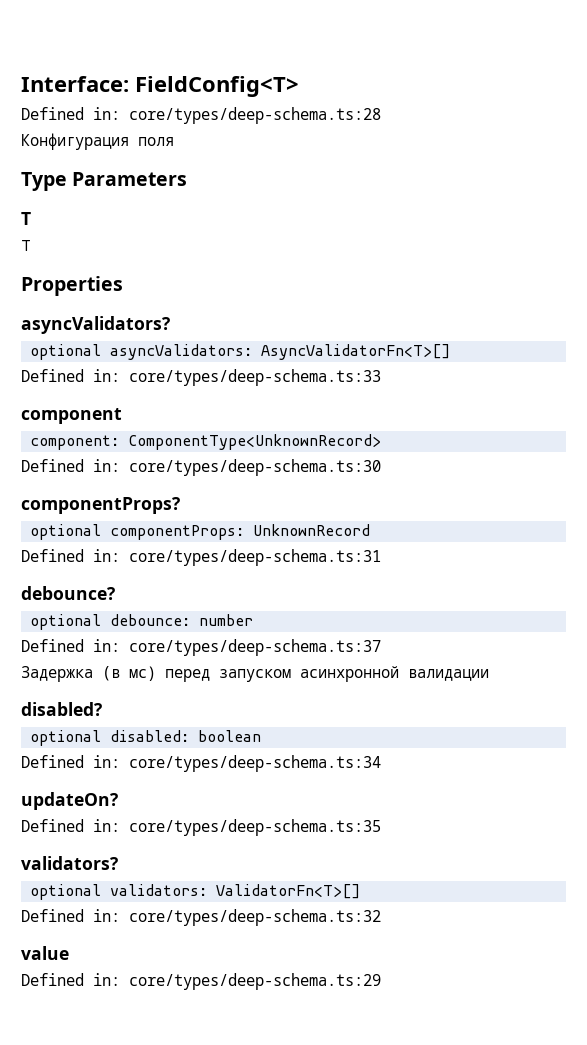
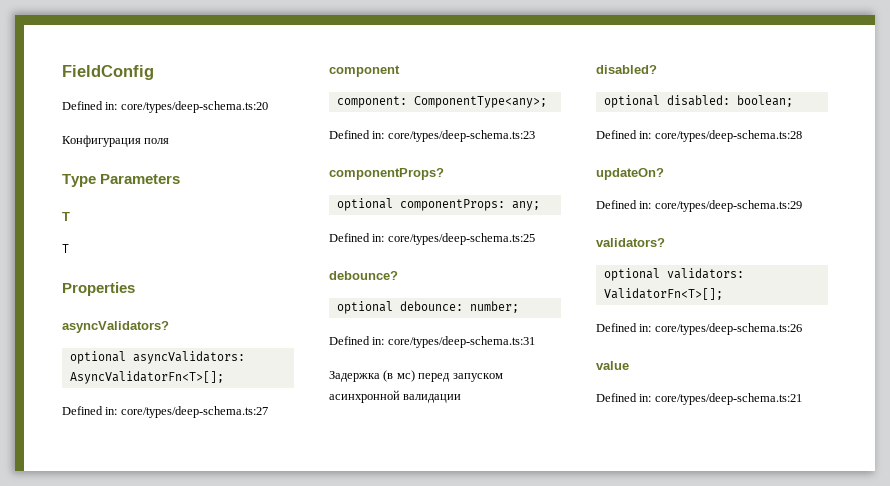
[21,76,299,97] [21,107,381,124] Interface: FieldConfig<T> // Defined in: core/types/deep-schema.ts:28 -> [62,65,154,80] [62,101,268,113] FieldConfig // Defined in: core/types/deep-schema.ts:20
[261,344,451,360] [21,369,381,386] AsyncValidatorFn<T>[] // Defined in: core/types/deep-schema.ts:33 -> [69,371,224,384] [62,406,268,418] AsyncValidatorFn<T>[]; // Defined in: core/types/deep-schema.ts:27
[128,434,382,450] [21,459,381,476] ComponentType<UnknownRecord> // Defined in: core/types/deep-schema.ts:30 -> [413,96,547,108] [329,130,535,142] ComponentType<any>; // Defined in: core/types/deep-schema.ts:23
[253,524,371,536] [21,549,381,566] UnknownRecord // Defined in: core/types/deep-schema.ts:31 -> [511,201,540,211] [329,233,535,245] any; // Defined in: core/types/deep-schema.ts:25
[199,614,254,626] [21,639,381,656] number // Defined in: core/types/deep-schema.ts:37 -> [469,301,519,313] [329,336,535,348] number; // Defined in: core/types/deep-schema.ts:31
[198,730,262,742] [21,755,381,772] boolean // Defined in: core/types/deep-schema.ts:34 -> [736,95,793,107] [596,130,802,142] boolean; // Defined in: core/types/deep-schema.ts:28
[129,819,381,836] core/types/deep-schema.ts:35 -> [654,200,802,212] core/types/deep-schema.ts:29
[216,884,361,899] [21,909,381,926] ValidatorFn<T>[] // Defined in: core/types/deep-schema.ts:32 -> [603,288,723,300] [596,323,802,335] ValidatorFn<T>[]; // Defined in: core/types/deep-schema.ts:26
[129,973,381,990] core/types/deep-schema.ts:29 -> [654,393,802,405] core/types/deep-schema.ts:21

